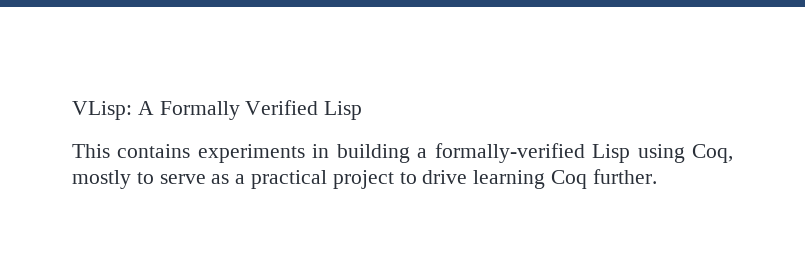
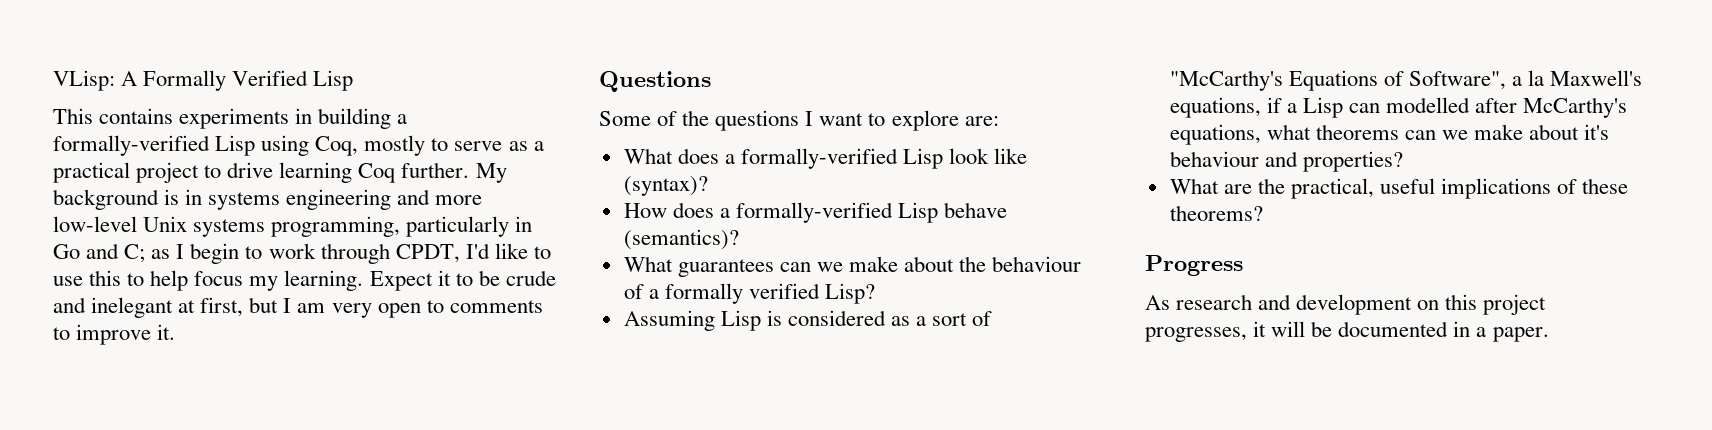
(657, 176) none -> [475,163,507,183] [53,189,483,210] [53,216,533,237] [53,243,551,264] [53,270,556,291] [53,297,543,318] [53,324,176,345] [599,71,711,92] [599,110,999,131] [623,148,1028,169] [623,176,708,196] [623,202,1008,223] [623,229,739,250] [623,256,1082,277] [623,283,876,304] [623,310,993,331] [1169,70,1643,91] [1169,97,1628,118] [1169,124,1610,145] [1169,151,1403,172] [1169,178,1629,199] [1169,205,1263,221] [1145,255,1243,276] [1145,294,1547,315] [1145,321,1549,342] My background is in systems engineering and more low-level Unix systems programming, particularly in Go and C; as I begin to work through CPDT, I'd like to use this to help focus my learning. Expect it to be crude and inelegant at first, but I am very open to comments to improve it. // Questions // Some of the questions I want to explore are: // What does a formally-verified Lisp look like (syntax)? // How does a formally-verified Lisp behave (semantics)? // What guarantees can we make about the behaviour of a formally verified Lisp? // Assuming Lisp is considered as a sort of "McCarthy's Equations of Software", a la Maxwell's equations, if a Lisp can modelled after McCarthy's equations, what theorems can we make about it's behaviour and properties? // What are the practical, useful implications of these theorems? // Progress // As research and development on this project progresses, it will be documented in a paper.

